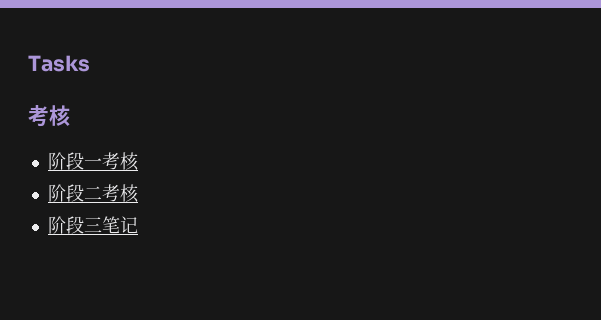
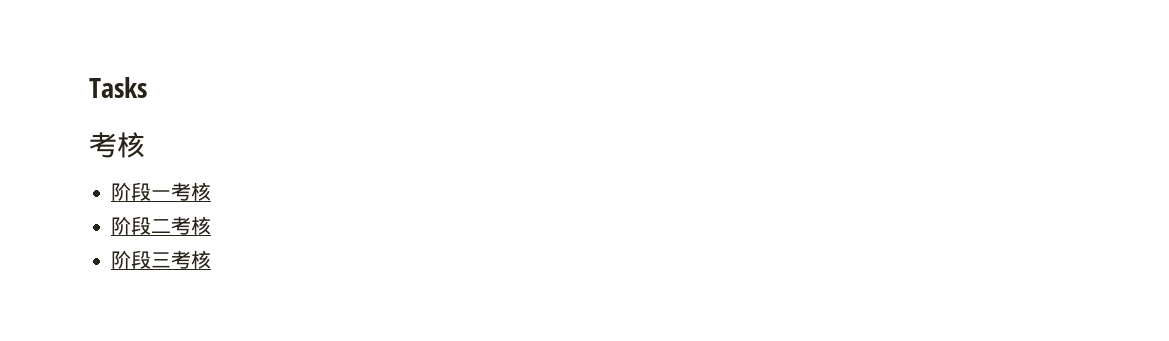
[101,216,138,234] 笔记 -> [171,250,211,269] 考核

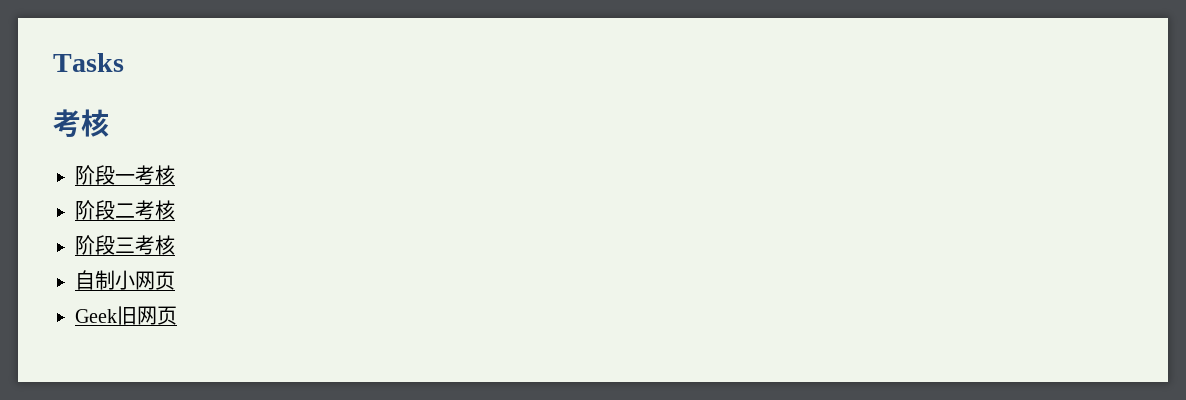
(211, 259) none -> [75,270,175,290] [75,306,177,325] // 自制小网页 // Geek旧网页

